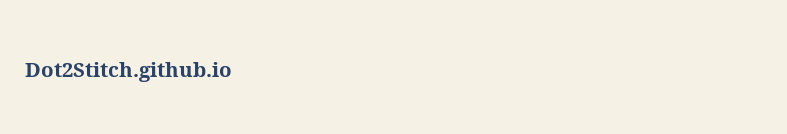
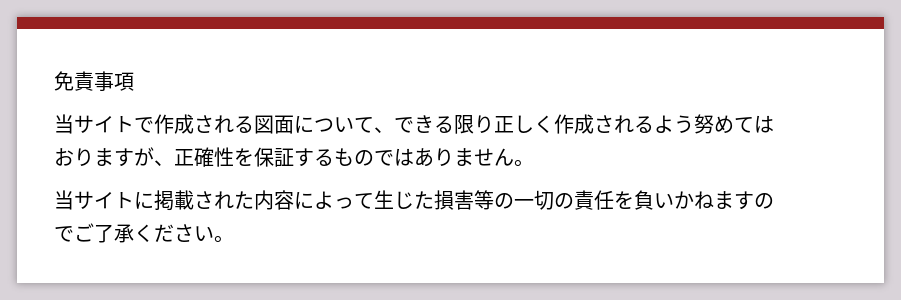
[25,62,232,82] Dot2Stitch.github.io -> [54,71,134,91] [54,114,774,134] [54,147,534,167] [54,190,774,211] [54,223,234,243] 免責事項 // 当サイトで作成される図面について、できる限り正しく作成されるよう努めてはおりますが、正確性を保証するものではありません。 // 当サイトに掲載された内容によって生じた損害等の一切の責任を負いかねますのでご了承ください。

